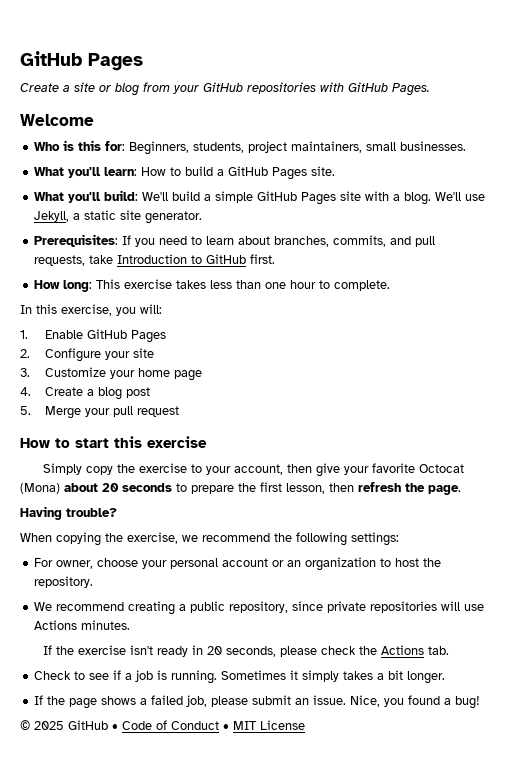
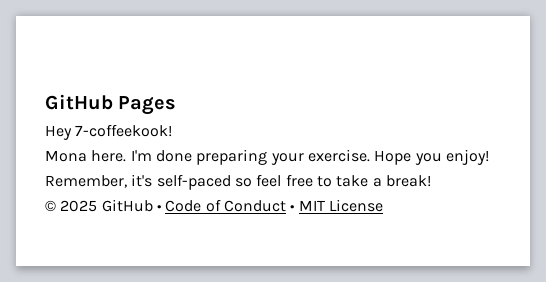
[20,51,143,71] [20,82,430,96] [20,114,94,126] [34,140,467,155] [34,166,336,180] [34,190,486,205] [34,210,203,224] [34,234,436,247] [34,254,276,266] [34,279,391,292] [20,304,162,316] [20,329,167,343] [20,348,155,362] [20,367,203,381] [20,387,151,400] [20,406,180,419] [20,436,207,448] [42,463,464,477] [20,482,461,495] [20,506,117,520] [20,532,399,546] [34,557,442,571] [34,576,94,588] [34,601,485,615] [34,620,131,630] [42,645,449,657] [34,670,446,684] [34,695,481,709] GitHub Pages // Create a site or blog from your GitHub repositories with GitHub Pages. // Welcome // Who is this for: Beginners, students, project maintainers, small businesses. // What you'll learn: How to build a GitHub Pages site. // What you'll build: We'll build a simple GitHub Pages site with a blog. We'll use Jekyll, a static site generator. // Prerequisites: If you need to learn about branches, commits, and pull requests, take Introduction to GitHub first. // How long: This exercise takes less than one hour to complete. // In this exercise, you will: // 1. Enable GitHub Pages // 2. Configure your site // 3. Customize your home page // 4. Create a blog post // 5. Merge your pull request // How to start this exercise // Simply copy the exercise to your account, then give your favorite Octocat (Mona) about 20 seconds to prepare the first lesson, then refresh the page. // Having trouble? // When copying the exercise, we recommend the following settings: // For owner, choose your personal account or an organization to host the repository. // We recommend creating a public repository, since private repositories will use Actions minutes. // If the exercise isn't ready in 20 seconds, please check the Actions tab. // Check to see if a job is running. Sometimes it simply takes a bit longer. // If the page shows a failed job, please submit an issue. Nice, you found a bug! -> [45,94,177,115] [45,124,173,140] [45,149,489,165] [45,174,431,190] GitHub Pages // Hey 7-coffeekook! // Mona here. I'm done preparing your exercise. Hope you enjoy! // Remember, it's self-paced so feel free to take a break!

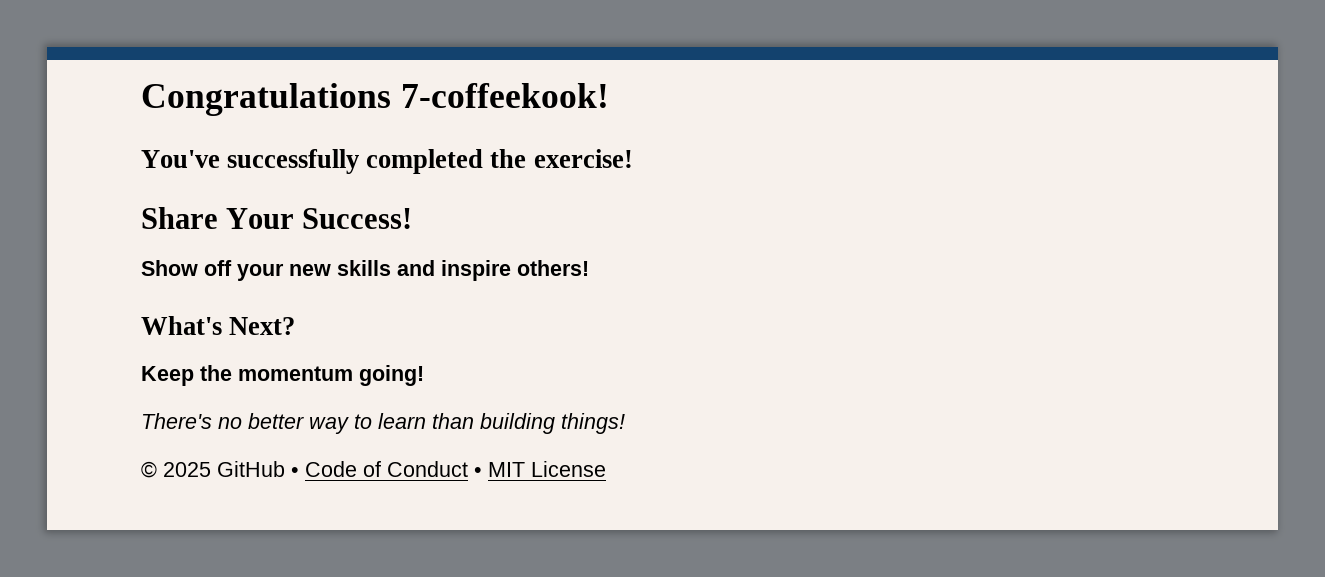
[45,94,177,115] [45,124,173,140] [45,149,489,165] [45,174,431,190] GitHub Pages // Hey 7-coffeekook! // Mona here. I'm done preparing your exercise. Hope you enjoy! // Remember, it's self-paced so feel free to take a break! -> [141,83,609,116] [141,149,633,174] [141,207,413,229] [141,260,589,281] [141,316,296,335] [141,365,424,386] [141,413,625,434] Congratulations 7-coffeekook! // You've successfully completed the exercise! // Share Your Success! // Show off your new skills and inspire others! // What's Next? // Keep the momentum going! // There's no better way to learn than building things!

